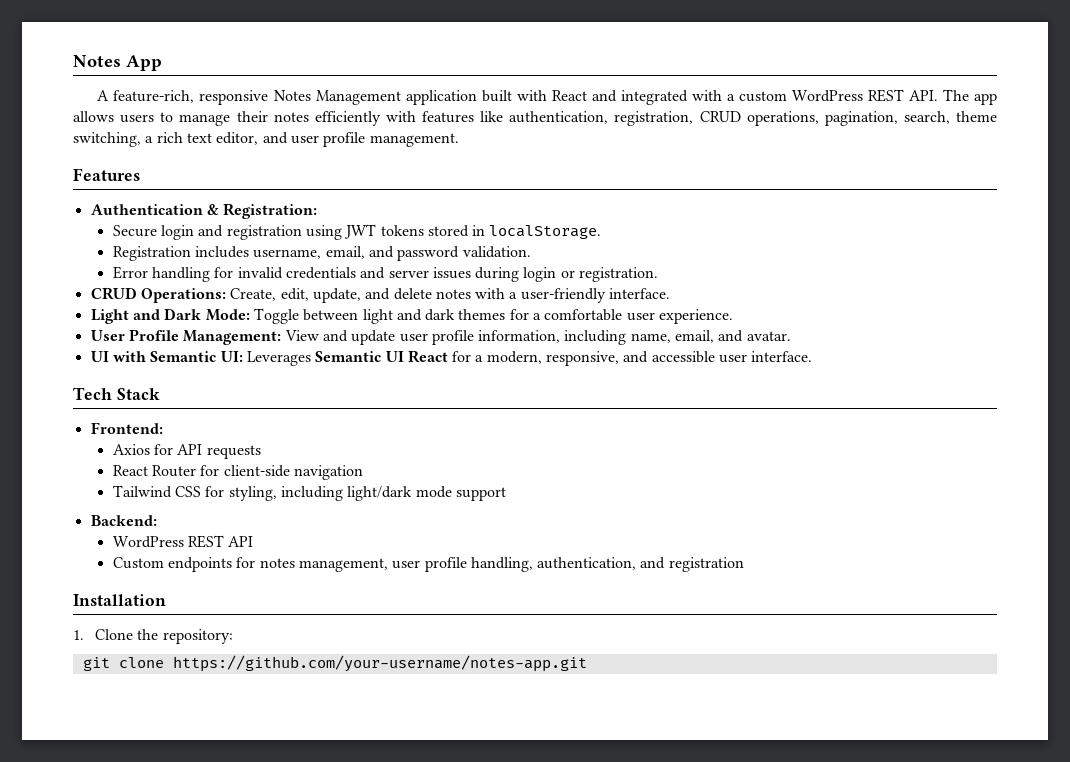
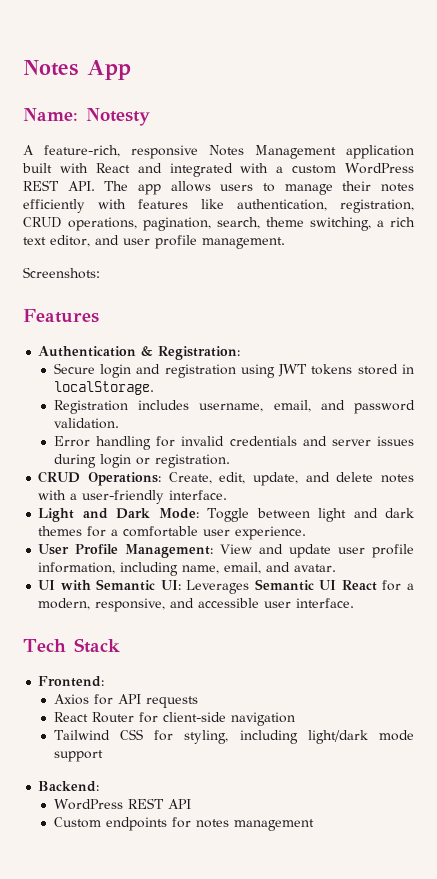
(162, 63) none -> [23,108,150,126] // Name: Notesty
(459, 140) none -> [23,267,100,279] // Screenshots:
[298,557,744,572] [73,594,166,606] [73,629,233,644] [82,655,587,672] management, user profile handling, authentication, and registration // Installation // 1. Clone the repository: // git clone https://github.com/your-username/notes-app.git -> [233,819,314,831] management

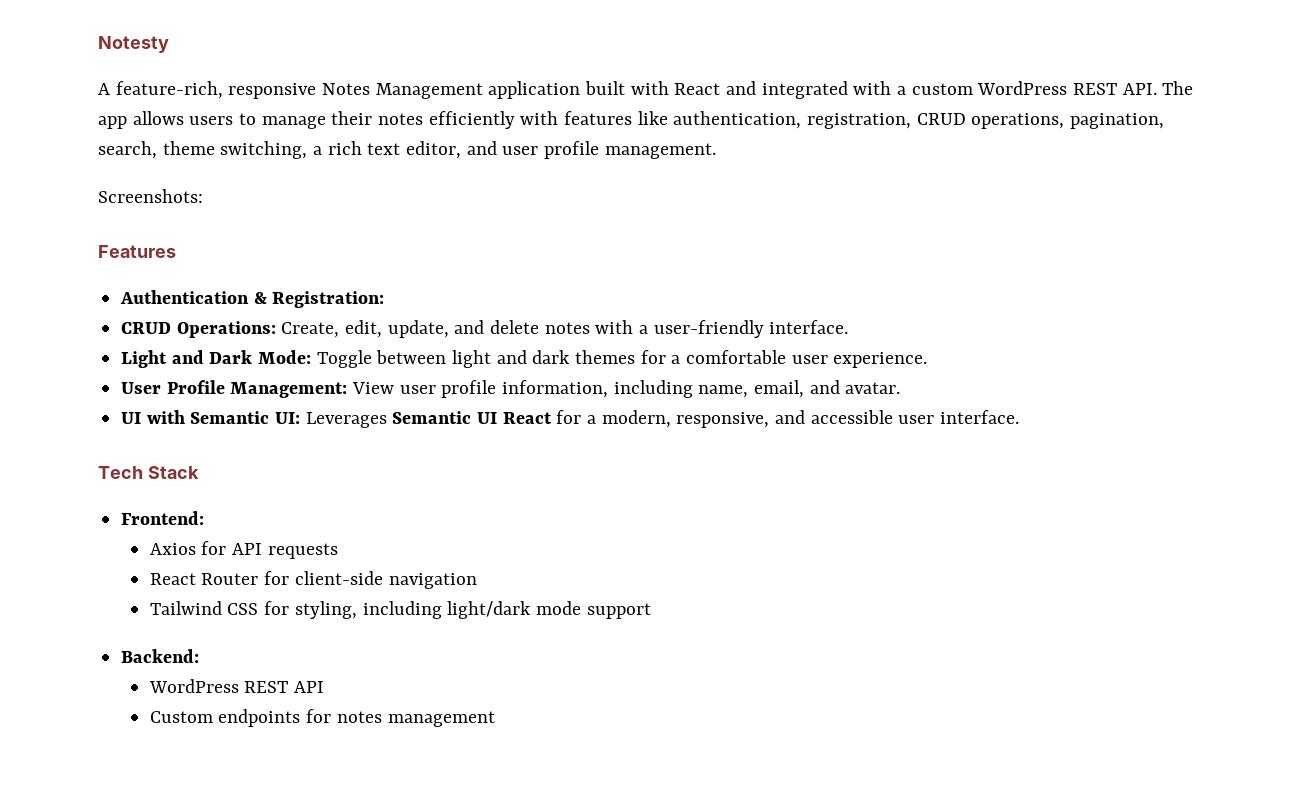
[23,60,131,80] [23,108,78,121] Notes App // Name: -> (98, 44) none
[53,363,415,378] [53,381,154,395] [53,400,415,414] [53,418,119,429] [53,436,414,450] [53,454,230,468] // Secure login and registration using JWT tokens stored in localStorage. // Registration includes username, email, and password validation. // Error handling for invalid credentials and server issues during login or registration. -> (385, 299) none
[259,544,332,558] and update -> (395, 388) none

